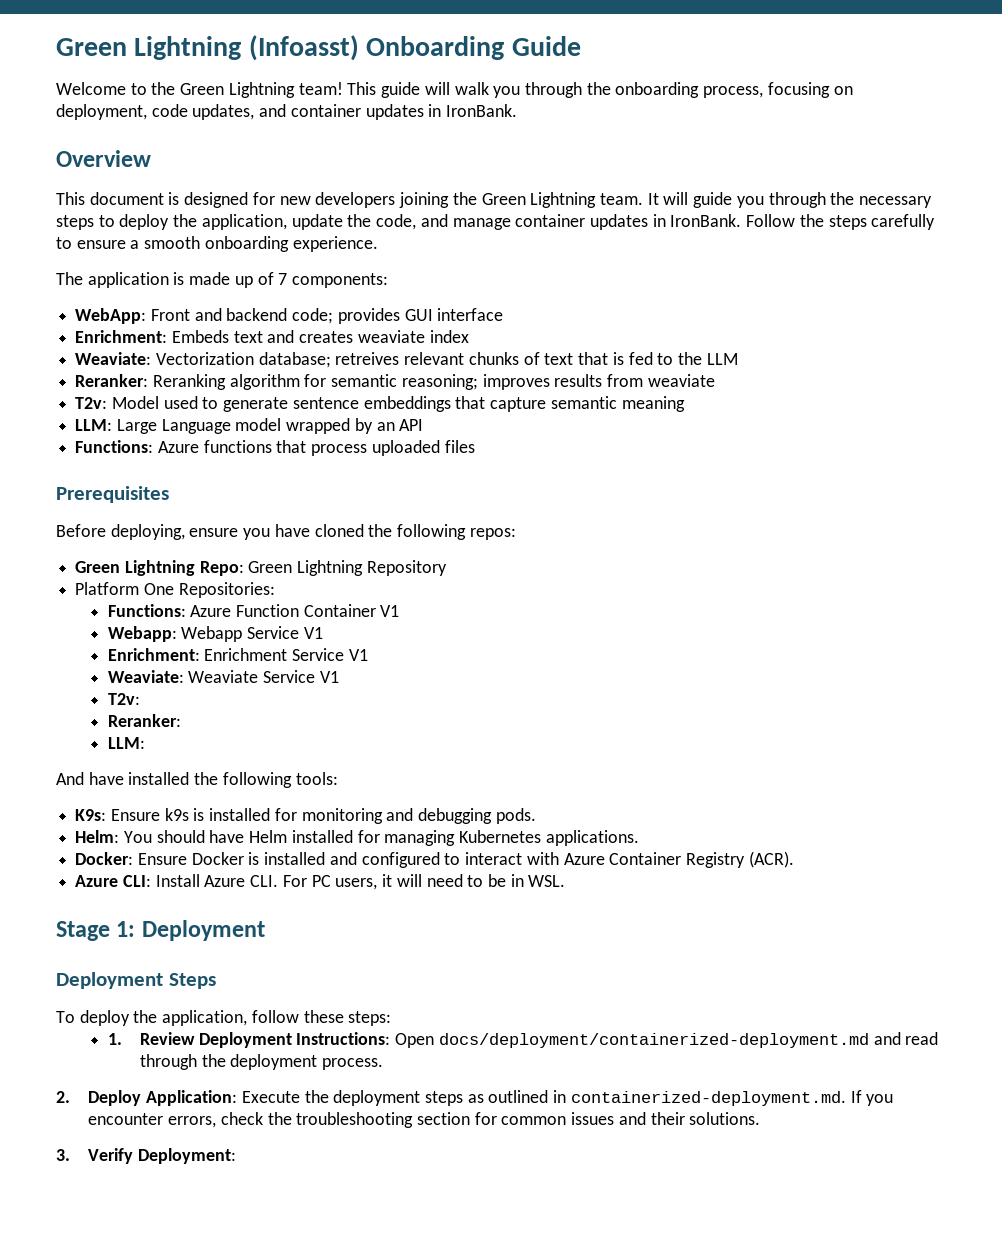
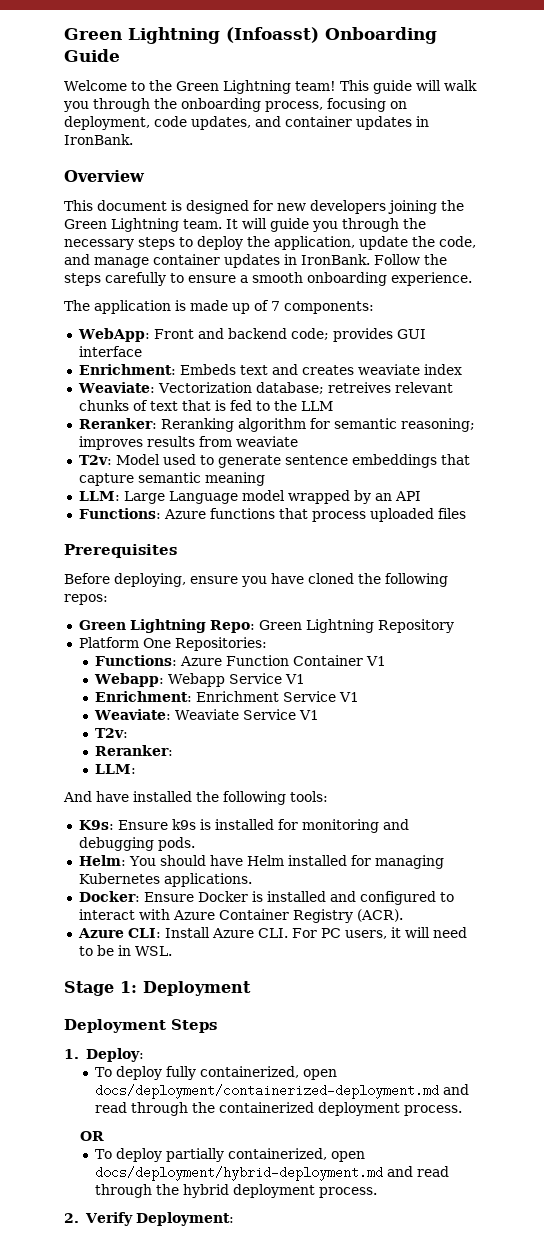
[56,1010,392,1026] [107,1032,435,1048] // To deploy the application, follow these steps: // 1. Review Deployment Instructions: Open -> [64,1048,144,1062] [94,1066,337,1080] // 1. Deploy: // To deploy fully containerized, open
[230,1054,384,1070] [56,1090,894,1106] [88,1112,761,1128] [56,1149,70,1161] deployment process. // 2. Deploy Application: Execute the deployment steps as outlined in containerized-deployment.md. If you encounter errors, check the troubleshooting section for common issues and their solutions. // 3. -> [218,1102,462,1116] [79,1131,104,1141] [94,1148,365,1162] [94,1166,449,1181] [94,1184,377,1198] [64,1213,79,1223] containerized deployment process. // OR // To deploy partially containerized, open docs/deployment/hybrid-deployment.md and read through the hybrid deployment process. // 2.

